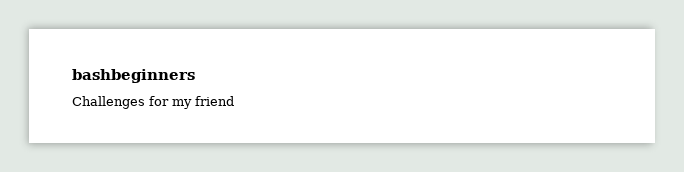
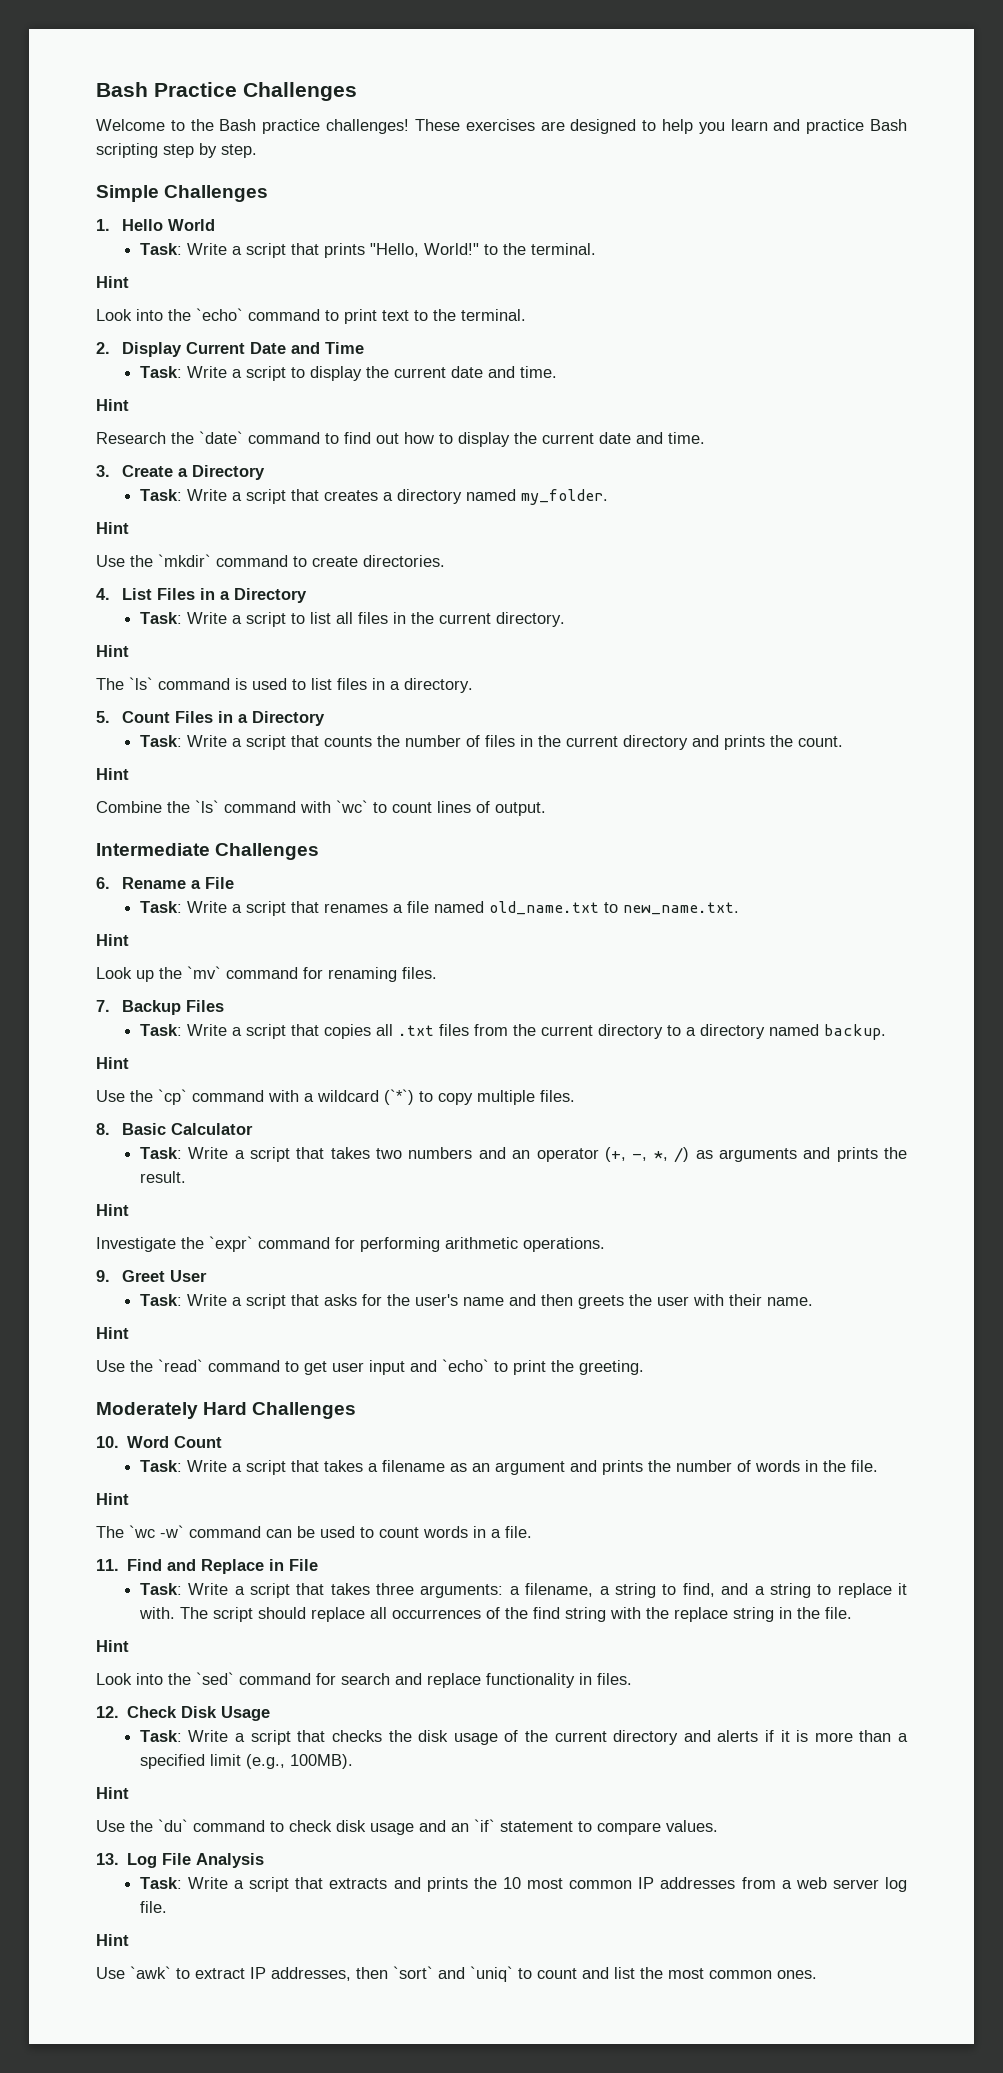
[72,69,195,83] [72,96,234,109] bashbeginners // Challenges for my friend -> [96,82,357,101] [96,119,907,134] [96,143,257,158] [96,185,269,202] [96,219,215,231] [139,243,596,258] [96,276,129,288] [96,308,526,324] [96,342,364,357] [139,366,557,381] [96,399,129,411] [96,431,705,447] [96,465,265,480] [139,489,608,505] [96,522,129,534] [96,554,445,567] [96,588,307,603] [139,612,565,627] [96,645,129,657] [96,677,473,693] [96,711,325,726] [139,735,843,750] [96,768,129,780] [96,800,546,816] [96,843,320,860] [96,877,234,889] [139,901,739,916] [96,934,129,946] [96,966,437,982] [96,1000,224,1015] [139,1024,886,1040] [96,1057,129,1069] [96,1089,575,1105] [96,1123,253,1135] [139,1147,908,1163] [139,1171,186,1183] [96,1204,129,1216] [96,1236,605,1252] [96,1270,207,1282] [139,1294,813,1309] [96,1327,129,1339] [96,1359,644,1375] [96,1402,357,1419] [96,1436,223,1448] [139,1460,878,1475] [96,1493,129,1505] [96,1525,532,1538] [96,1559,319,1574] [139,1583,908,1598] [138,1607,852,1622] [96,1640,129,1652] [96,1672,632,1688] [96,1706,271,1721] [139,1730,909,1745] [139,1754,353,1769] [96,1787,129,1799] [96,1819,718,1835] [96,1853,265,1868] [139,1877,908,1892] [139,1901,167,1913] [96,1934,129,1946] [96,1966,817,1982] Bash Practice Challenges // Welcome to the Bash practice challenges! These exercises are designed to help you learn and practice Bash scripting step by step. // Simple Challenges // 1. Hello World // Task: Write a script that prints "Hello, World!" to the terminal. // Hint // Look into the `echo` command to print text to the terminal. // 2. Display Current Date and Time // Task: Write a script to display the current date and time. // Hint // Research the `date` command to find out how to display the current date and time. // 3. Create a Directory // Task: Write a script that creates a directory named my_folder. // Hint // Use the `mkdir` command to create directories. // 4. List Files in a Directory // Task: Write a script to list all files in the current directory. // Hint // The `ls` command is used to list files in a directory. // 5. Count Files in a Directory // Task: Write a script that counts the number of files in the current directory and prints the count. // Hint // Combine the `ls` command with `wc` to count lines of output. // Intermediate Challenges // 6. Rename a File // Task: Write a script that renames a file named old_name.txt to new_name.txt. // Hint // Look up the `mv` command for renaming files. // 7. Backup Files // Task: Write a script that copies all .txt files from the current directory to a directory named backup. // Hint // Use the `cp` command with a wildcard (`*`) to copy multiple files. // 8. Basic Calculator // Task: Write a script that takes two numbers and an operator (+, -, *, /) as arguments and prints the result. // Hint // Investigate the `expr` command for performing arithmetic operations. // 9. Greet User // Task: Write a script that asks for the user's name and then greets the user with their name. // Hint // Use the `read` command to get user input and `echo` to print the greeting. // Moderately Hard Challenges // 10. Word Count // Task: Write a script that takes a filename as an argument and prints the number of words in the file. // Hint // The `wc -w` command can be used to count words in a file. // 11. Find and Replace in File // Task: Write a script that takes three arguments: a filename, a string to find, and a string to replace it with. The script should replace all occurrences of the find string with the replace string in the file. // Hint // Look into the `sed` command for search and replace functionality in files. // 12. Check Disk Usage // Task: Write a script that checks the disk usage of the current directory and alerts if it is more than a specified limit (e.g., 100MB). // Hint // Use the `du` command to check disk usage and an `if` statement to compare values. // 13. Log File Analysis // Task: Write a script that extracts and prints the 10 most common IP addresses from a web server log file. // Hint // Use `awk` to extract IP addresses, then `sort` and `uniq` to count and list the most common ones.

